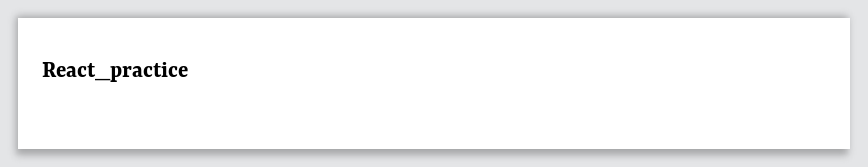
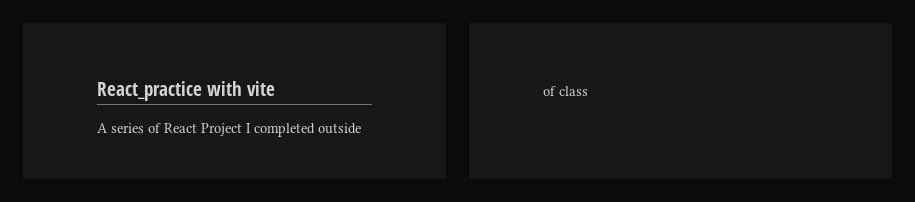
(188, 72) none -> [207,81,275,96] [97,123,361,137] [543,86,588,96] with vite // A series of React Project I completed outside of class

